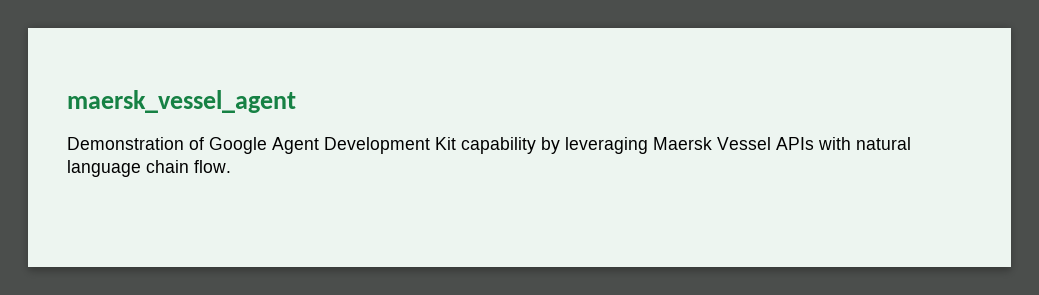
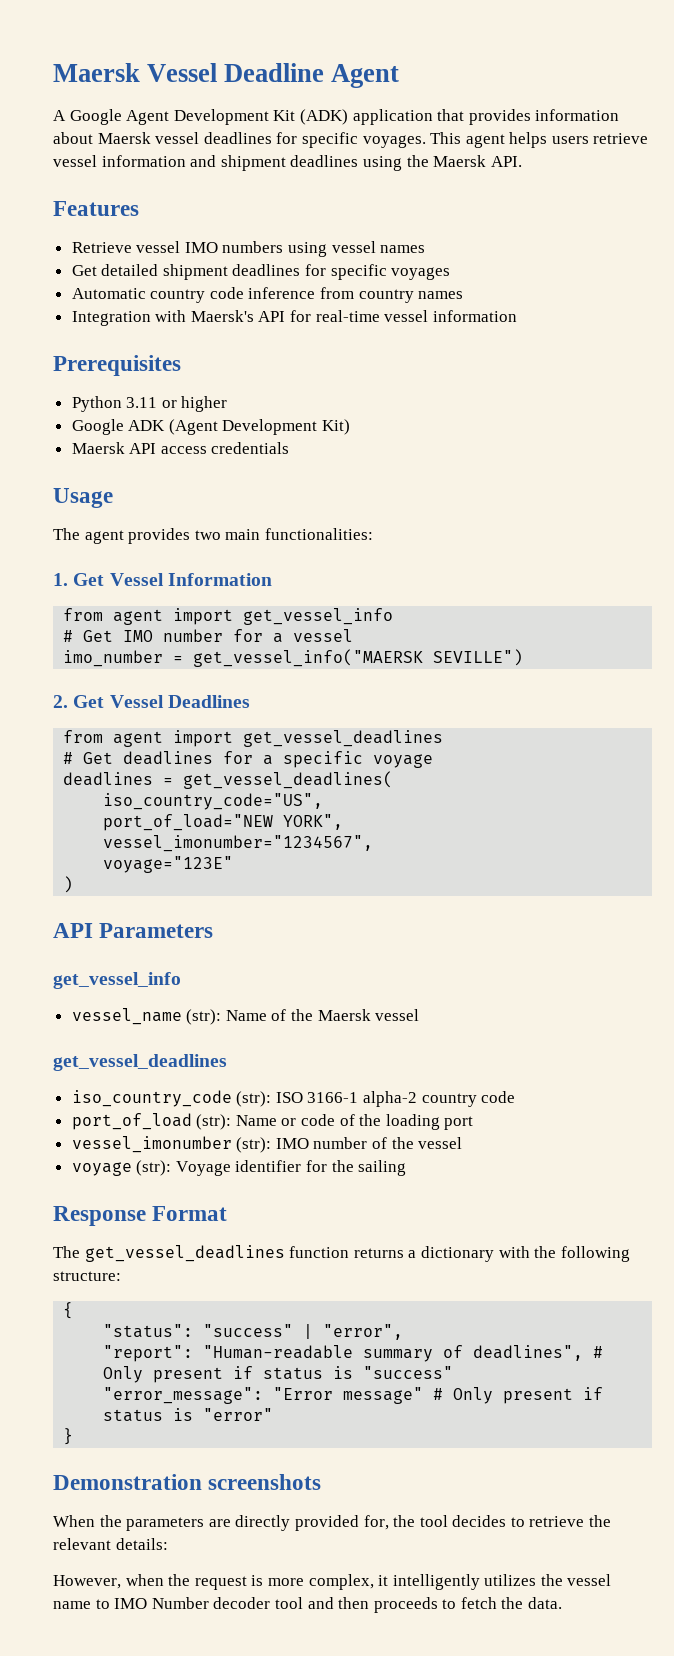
[67,90,296,113] [67,137,911,154] [67,160,231,177] maersk_vessel_agent // Demonstration of Google Agent Development Kit capability by leveraging Maersk Vessel APIs with natural language chain flow. -> [53,63,400,88] [53,109,620,125] [53,132,649,148] [53,155,522,171] [53,201,139,216] [71,241,426,257] [71,264,451,280] [71,287,464,303] [71,310,517,326] [53,355,181,376] [71,396,228,412] [71,419,351,435] [71,442,290,454] [53,488,113,508] [53,528,373,544] [53,573,272,586] [63,608,394,625] [63,629,354,643] [63,649,524,667] [53,695,250,708] [63,730,444,747] [63,751,434,768] [63,771,394,789] [103,793,324,810] [103,814,344,831] [103,835,374,852] [103,856,234,873] [63,876,74,893] [53,923,214,938] [53,972,181,989] [71,1008,420,1025] [53,1054,227,1071] [71,1090,516,1107] [71,1113,474,1130] [71,1136,463,1153] [71,1160,407,1176] [53,1206,228,1226] [53,1245,630,1262] [53,1271,121,1281] [63,1302,74,1319] [103,1324,404,1340] [103,1345,604,1362] [103,1366,454,1383] [103,1387,604,1404] [103,1408,274,1422] [63,1428,74,1445] [53,1474,322,1490] [53,1515,612,1531] [53,1538,168,1550] [53,1574,612,1590] [53,1597,563,1613] Maersk Vessel Deadline Agent // A Google Agent Development Kit (ADK) application that provides information about Maersk vessel deadlines for specific voyages. This agent helps users retrieve vessel information and shipment deadlines using the Maersk API. // Features // Retrieve vessel IMO numbers using vessel names // Get detailed shipment deadlines for specific voyages // Automatic country code inference from country names // Integration with Maersk's API for real-time vessel information // Prerequisites // Python 3.11 or higher // Google ADK (Agent Development Kit) // Maersk API access credentials // Usage // The agent provides two main functionalities: // 1. Get Vessel Information // from agent import get_vessel_info // # Get IMO number for a vessel // imo_number = get_vessel_info("MAERSK SEVILLE") // 2. Get Vessel Deadlines // from agent import get_vessel_deadlines // # Get deadlines for a specific voyage // deadlines = get_vessel_deadlines( // iso_country_code="US", // port_of_load="NEW YORK", // vessel_imonumber="1234567", // voyage="123E" // ) // API Parameters // get_vessel_info // vessel_name (str): Name of the Maersk vessel // get_vessel_deadlines // iso_country_code (str): ISO 3166-1 alpha-2 country code // port_of_load (str): Name or code of the loading port // vessel_imonumber (str): IMO number of the vessel // voyage (str): Voyage identifier for the sailing // Response Format // The get_vessel_deadlines function returns a dictionary with the following structure: // { // "status": "success" | "error", // "report": "Human-readable summary of deadlines", # Only present if status is "success" // "error_message": "Error message" # Only present if status is "error" // } // Demonstration screenshots // When the parameters are directly provided for, the tool decides to retrieve the relevant details: // However, when the request is more complex, it intelligently utilizes the vessel name to IMO Number decoder tool and then proceeds to fetch the data.

